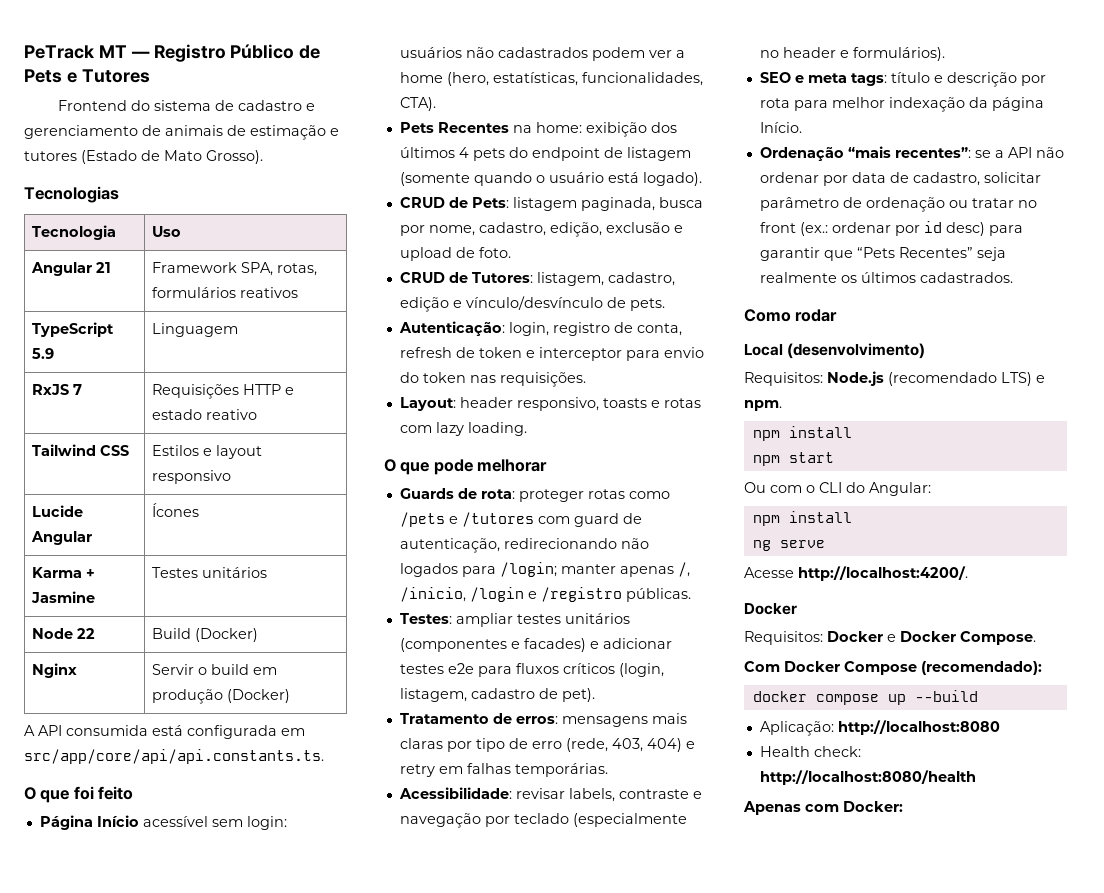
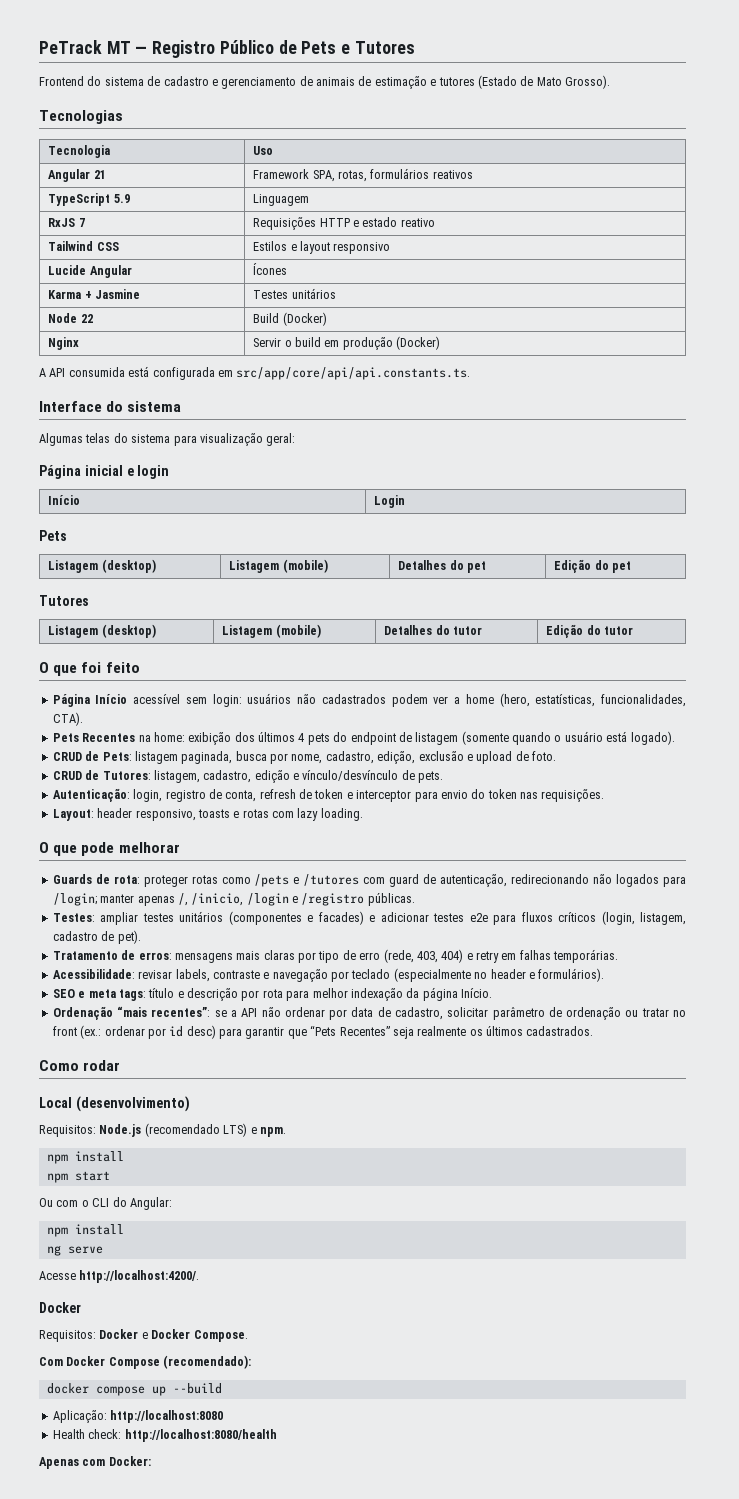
(324, 756) none -> [39,401,182,412] [39,433,296,446] [39,465,170,479] [48,495,81,505] [374,495,406,508] [39,530,67,541] [48,559,156,573] [229,559,328,573] [398,560,487,573] [554,559,632,573] [39,595,89,606] [48,624,156,638] [222,624,321,638] [384,625,483,635] [546,624,634,638] // Interface do sistema // Algumas telas do sistema para visualização geral: // Página inicial e login // Início | Login // Pets // Listagem (desktop) | Listagem (mobile) | Detalhes do pet | Edição do pet // Tutores // Listagem (desktop) | Listagem (mobile) | Detalhes do tutor | Edição do tutor

